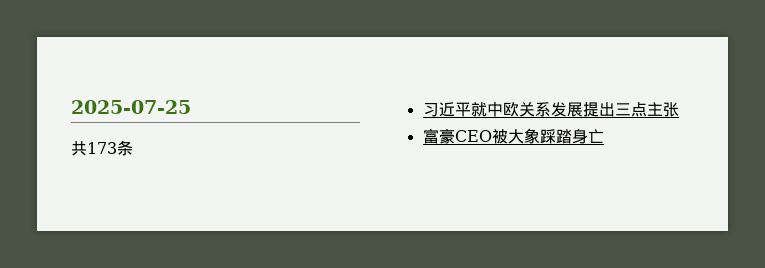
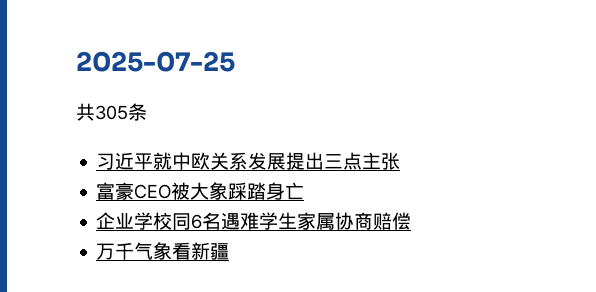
[87,142,117,154] 173 -> [95,105,128,120] 305
(604, 136) none -> [96,212,412,230] [96,242,230,260] // 企业学校同6名遇难学生家属协商赔偿 // 万千气象看新疆

